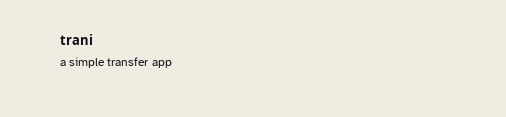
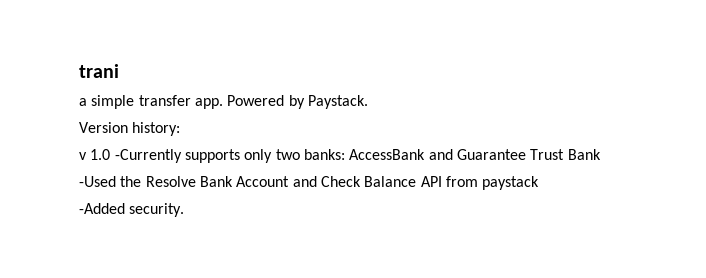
[151,60,172,68] app -> [194,95,368,109] [79,122,181,136] [79,149,601,163] [79,176,540,190] [79,203,185,217] app. Powered by Paystack. // Version history: // v 1.0 -Currently supports only two banks: AccessBank and Guarantee Trust Bank // -Used the Resolve Bank Account and Check Balance API from paystack // -Added security.

